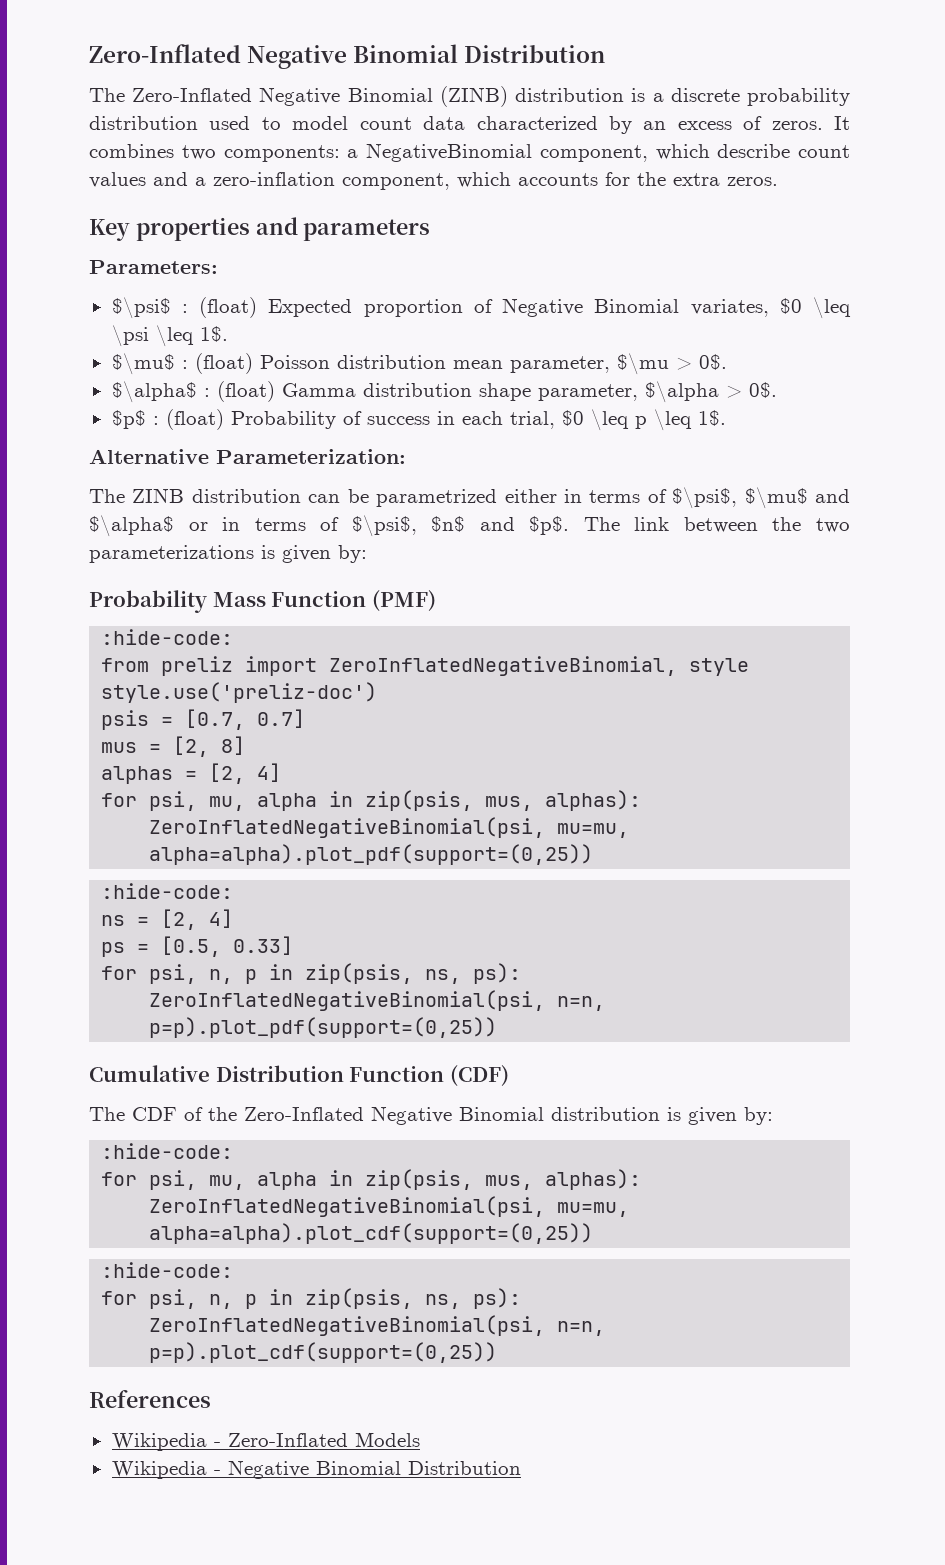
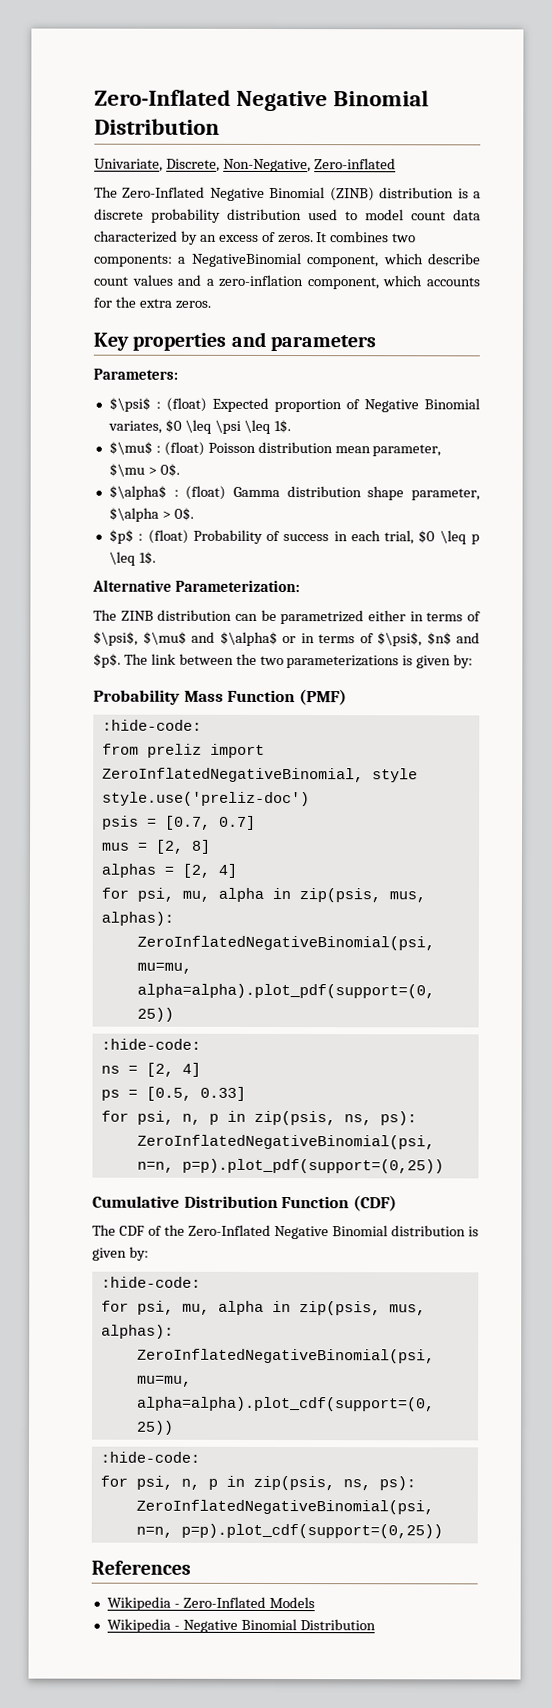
(606, 54) none -> [94,158,396,173] // Univariate, Discrete, Non-Negative, Zero-inflated

